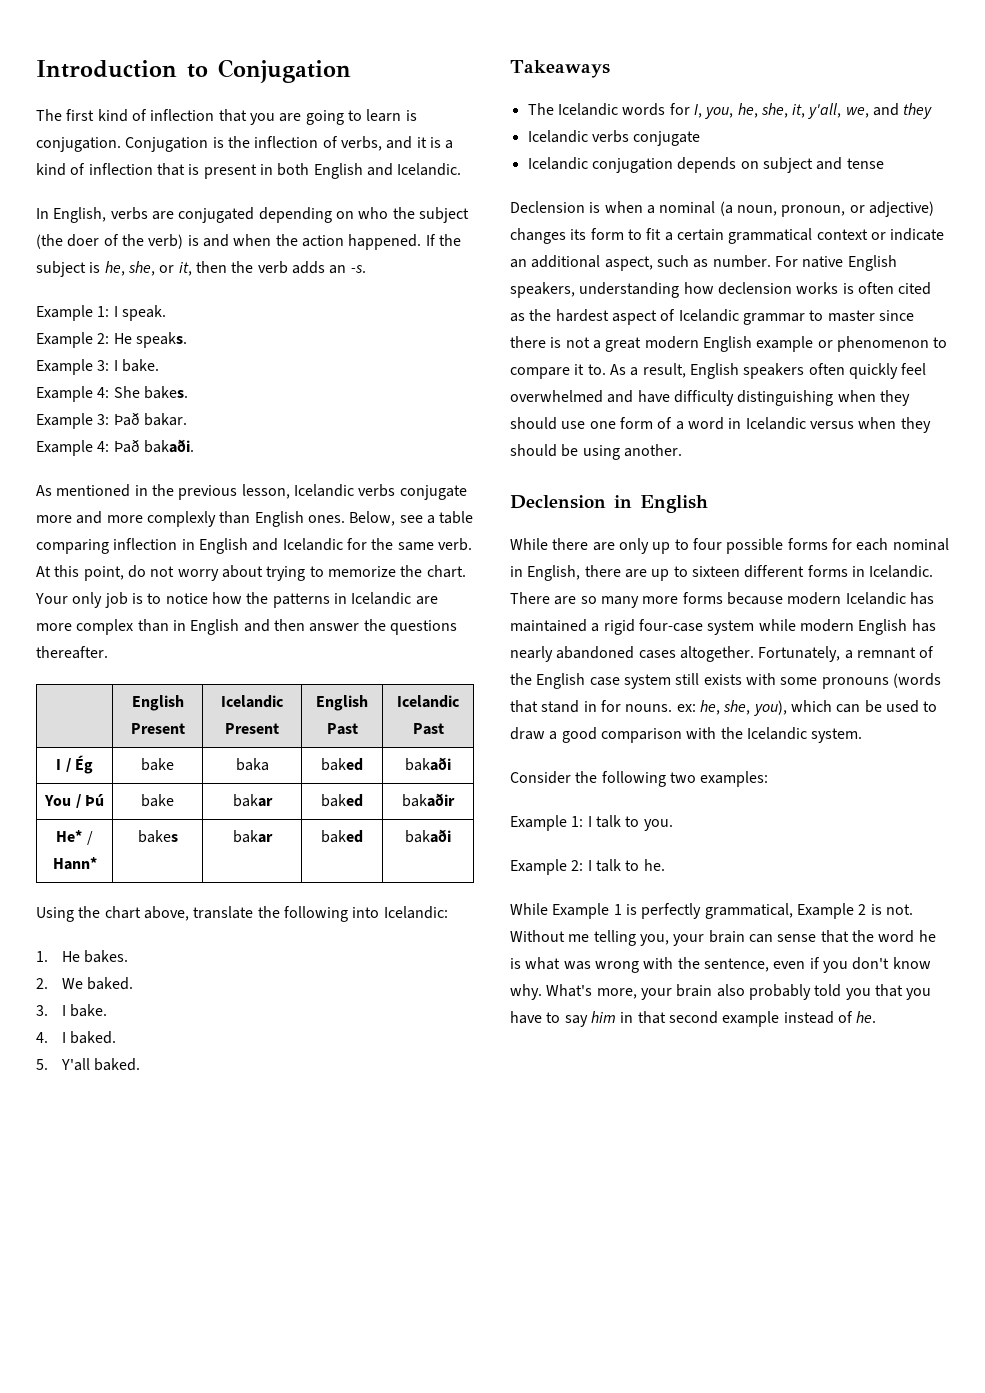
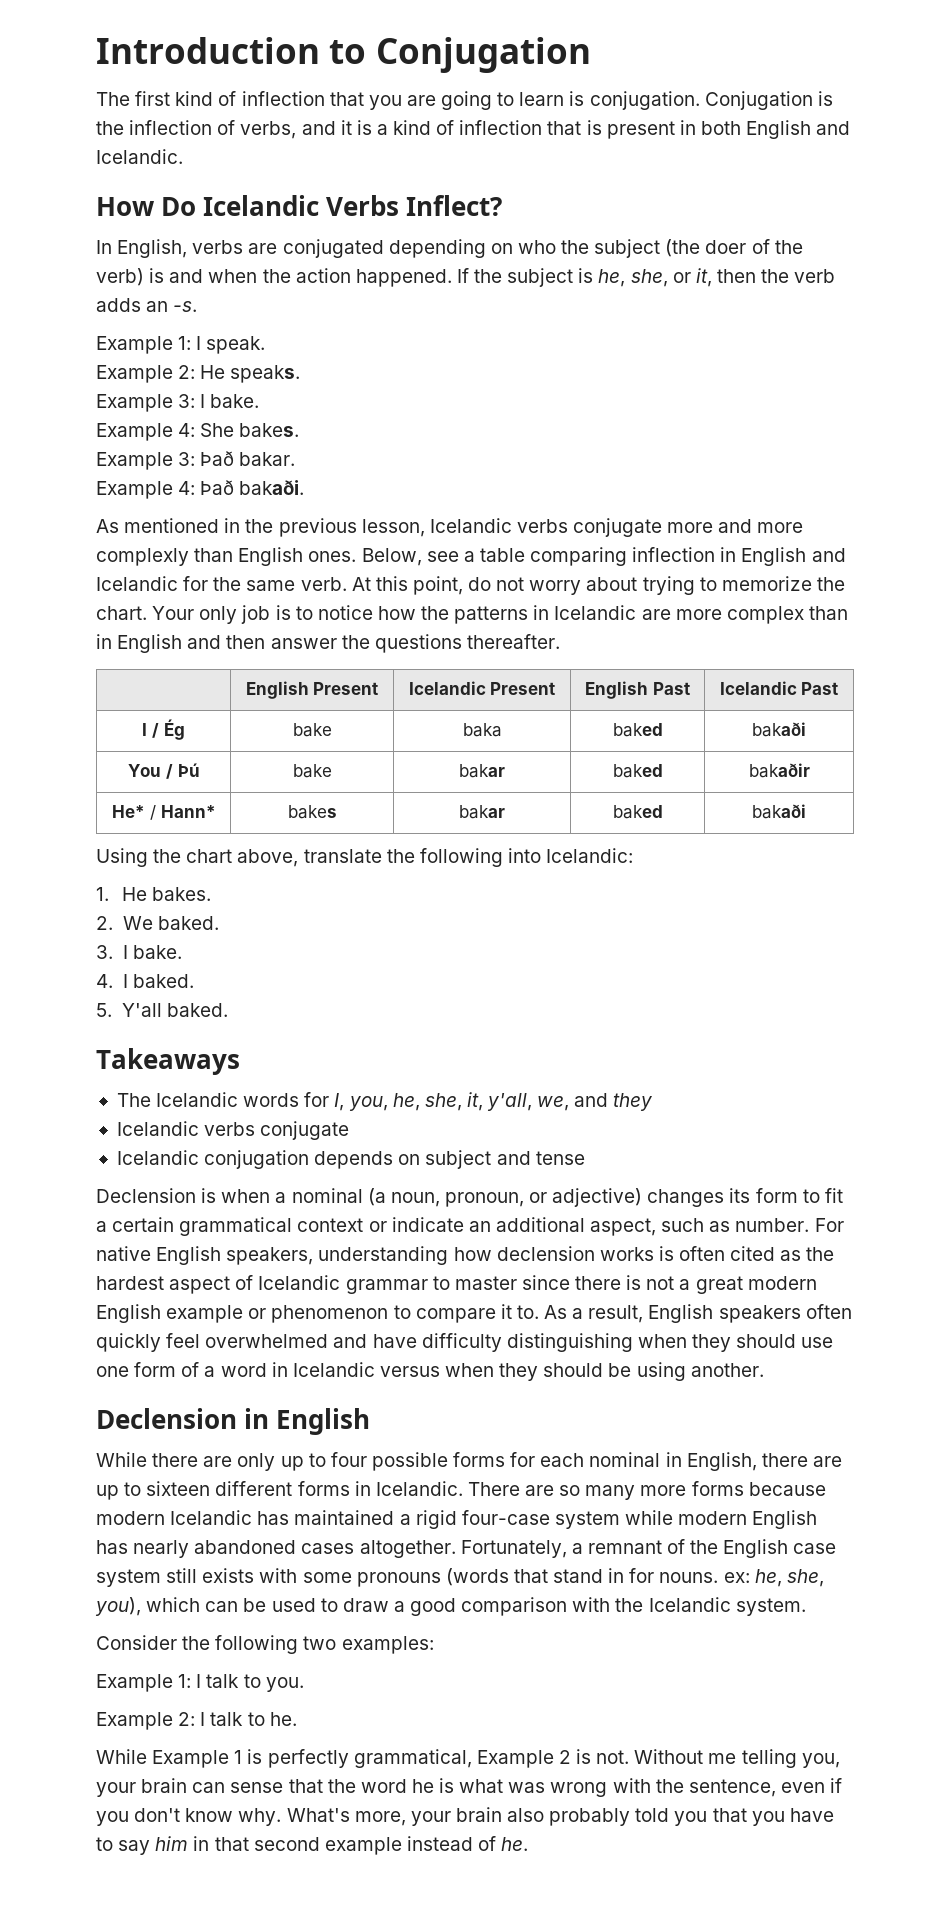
(462, 169) none -> [96,195,503,216] // How Do Icelandic Verbs Inflect?

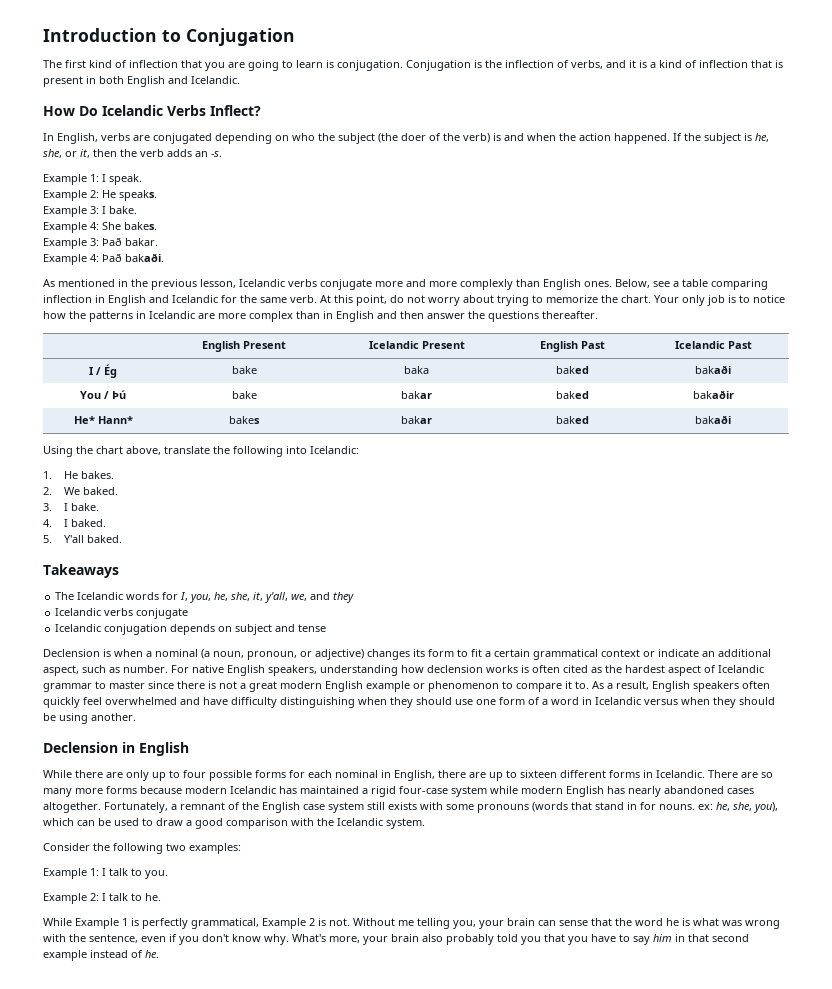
[149,805,156,820] / -> (95, 420) none

